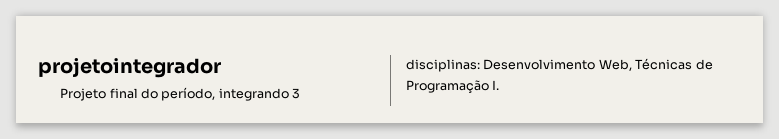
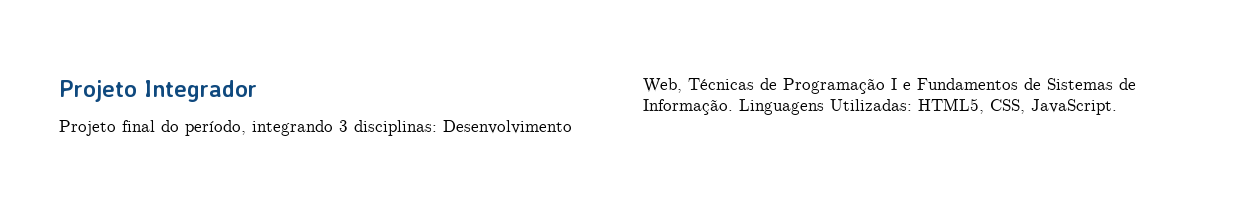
[38,57,221,78] projetointegrador -> [59,80,257,102] Projeto Integrador
[492,80,500,90] I. -> [891,78,1136,90] [643,98,1117,115] I e Fundamentos de Sistemas de Informação. Linguagens Utilizadas: HTML5, CSS, JavaScript.

